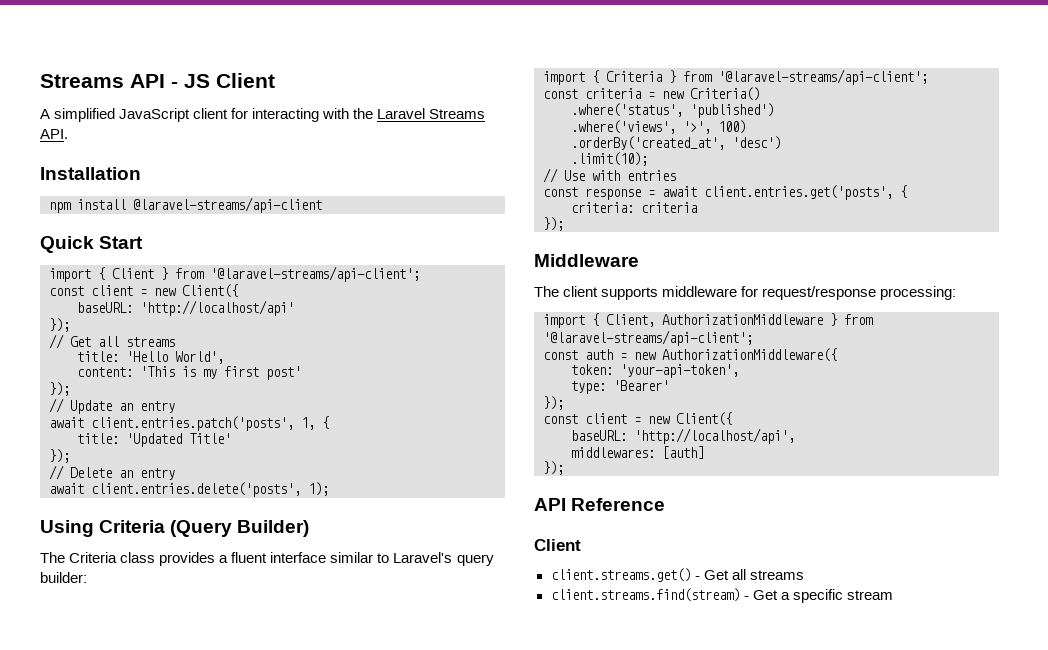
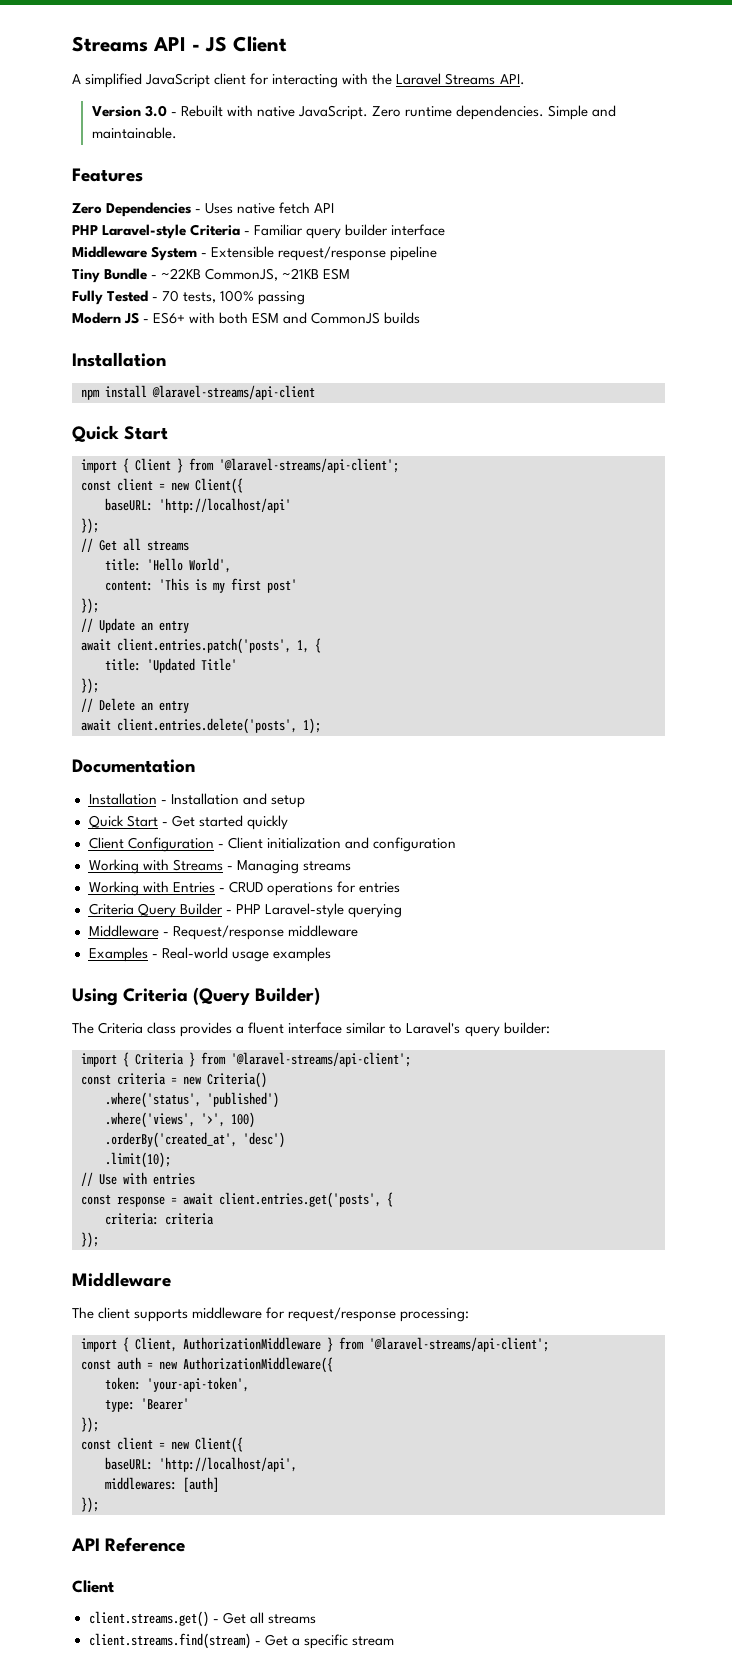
(68, 134) none -> [91,105,617,120] [91,127,177,139] [72,168,143,182] [72,202,335,217] [72,224,446,239] [72,246,438,261] [72,268,351,283] [72,290,306,305] [72,312,421,324] // Version 3.0 - Rebuilt with native JavaScript. Zero runtime dependencies. Simple and maintainable. // Features // Zero Dependencies - Uses native fetch API // PHP Laravel-style Criteria - Familiar query builder interface // Middleware System - Extensible request/response pipeline // Tiny Bundle - ~22KB CommonJS, ~21KB ESM // Fully Tested - 70 tests, 100% passing // Modern JS - ES6+ with both ESM and CommonJS builds
(329, 489) none -> [72,759,195,773] [88,793,305,808] [88,815,288,830] [88,837,456,852] [88,859,351,874] [88,881,400,896] [88,903,402,918] [88,925,358,940] [88,947,331,962] // Documentation // Installation - Installation and setup // Quick Start - Get started quickly // Client Configuration - Client initialization and configuration // Working with Streams - Managing streams // Working with Entries - CRUD operations for entries // Criteria Query Builder - PHP Laravel-style querying // Middleware - Request/response middleware // Examples - Real-world usage examples

